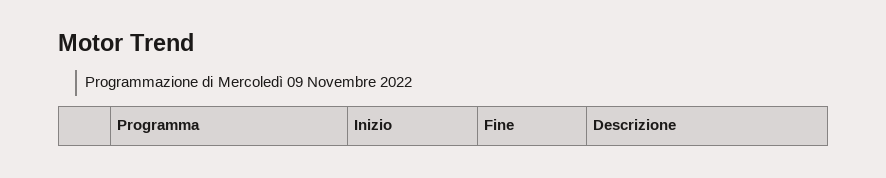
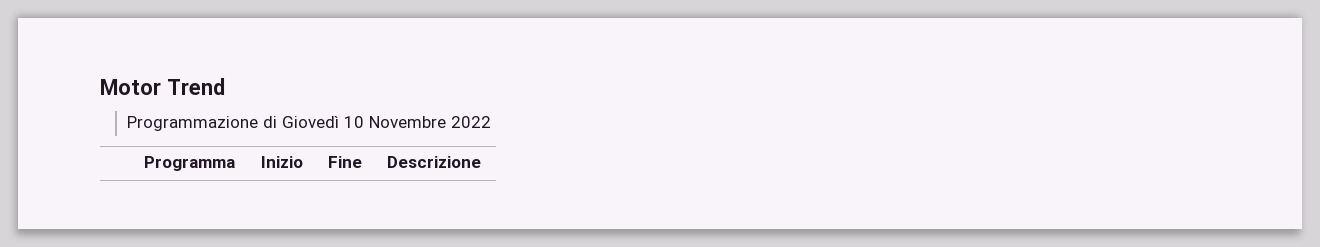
[217,76,303,87] Mercoledì 09 -> [281,116,364,128] Giovedì 10

